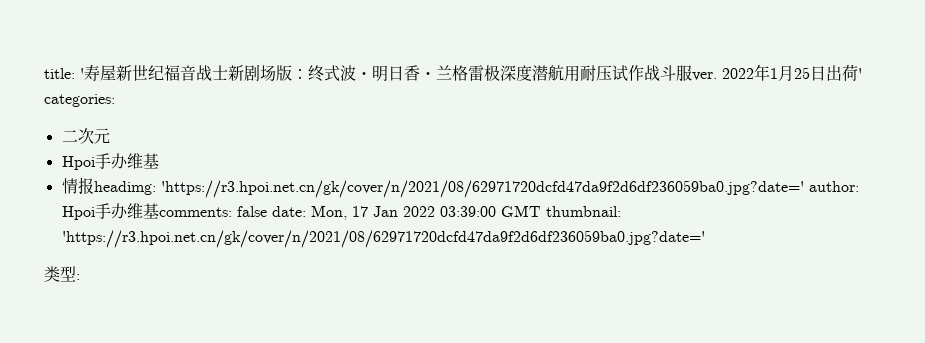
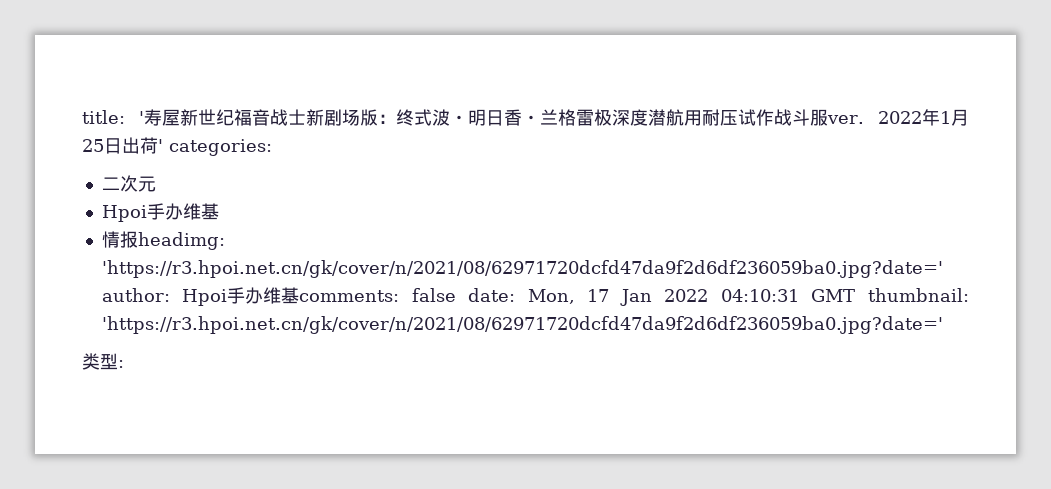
[439,206,496,217] 03:39:00 -> [720,289,799,302] 04:10:31

